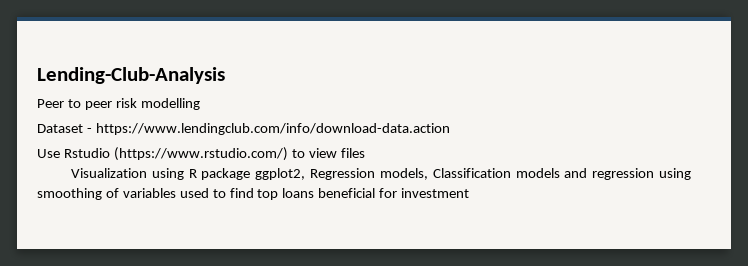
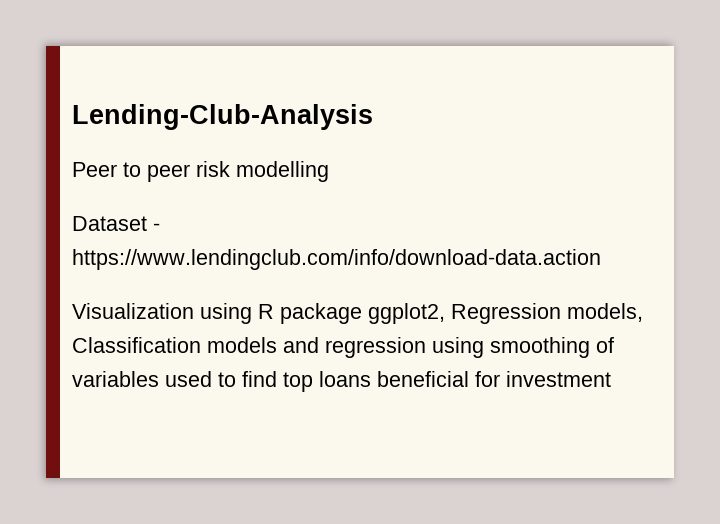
[37,147,365,161] // Use Rstudio (https://www.rstudio.com/) to view files -> (601, 259) none

